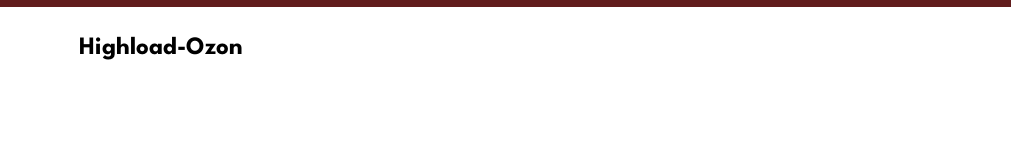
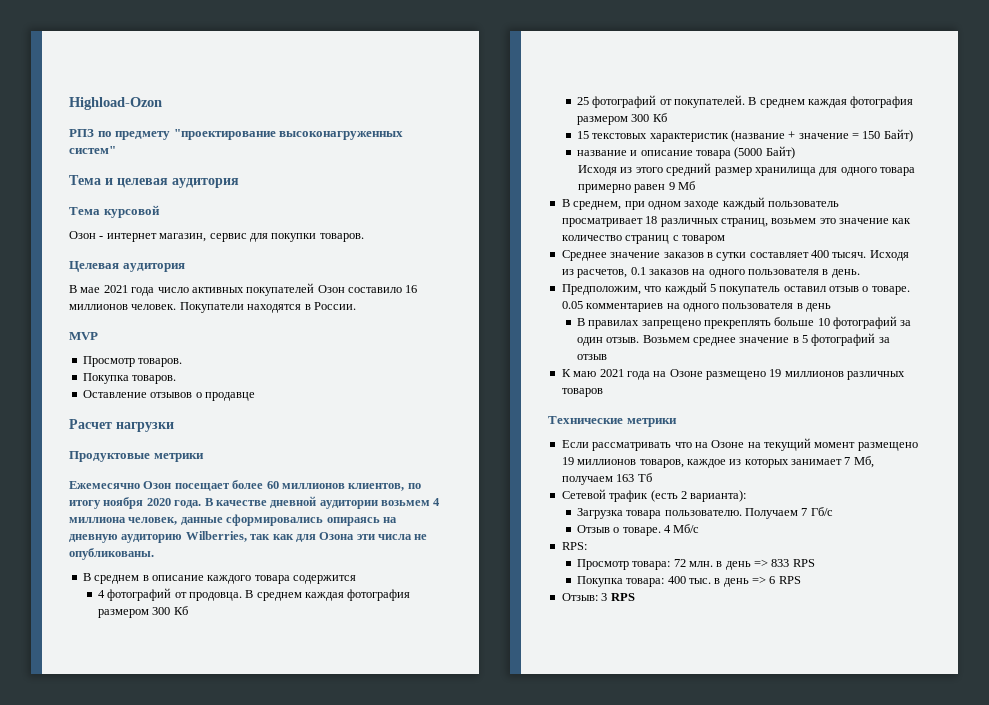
(243, 48) none -> [69,129,404,140] [69,146,116,154] [69,175,239,188] [69,205,160,218] [69,231,364,242] [69,261,185,272] [69,283,418,296] [69,302,356,313] [69,332,98,340] [82,356,183,367] [82,373,177,384] [82,390,255,401] [69,419,174,432] [69,451,204,462] [69,480,421,491] [69,496,441,509] [69,514,397,526] [69,531,428,543] [69,548,154,560] [82,573,356,584] [97,588,411,601] [97,606,188,618] [576,95,914,108] [576,113,667,125] [576,129,913,142] [576,146,795,159] [578,163,916,176] [578,181,696,193] [561,197,839,210] [561,216,912,227] [561,235,725,244] [561,250,909,261] [561,267,860,278] [561,282,910,295] [561,301,831,312] [576,316,912,329] [576,333,890,346] [576,354,607,360] [561,369,906,380] [561,388,603,397] [548,416,677,427] [561,438,918,451] [561,456,874,468] [561,473,652,485] [561,489,747,502] [576,507,833,519] [576,524,700,536] [561,542,587,550] [576,559,815,570] [576,576,801,587] [561,593,635,601] // РПЗ по предмету "проектирование высоконагруженных систем" // Тема и целевая аудитория // Тема курсовой // Озон - интернет магазин, сервис для покупки товаров. // Целевая аудитория // В мае 2021 года число активных покупателей Озон составило 16 миллионов человек. Покупатели находятся в России. // MVP // Просмотр товаров. // Покупка товаров. // Оставление отзывов о продавце // Расчет нагрузки // Продуктовые метрики // Ежемесячно Озон посещает более 60 миллионов клиентов, по итогу ноября 2020 года. В качестве дневной аудитории возьмем 4 миллиона человек, данные сформировались опираясь на дневную аудиторию Wilberries, так как для Озона эти числа не опубликованы. // В среднем в описание каждого товара содержится // 4 фотографий от продовца. В среднем каждая фотография размером 300 Кб // 25 фотографий от покупателей. В среднем каждая фотография размером 300 Кб // 15 текстовых характеристик (название + значение = 150 Байт) // название и описание товара (5000 Байт) // Исходя из этого средний размер хранилища для одного товара примерно равен 9 Мб // В среднем, при одном заходе каждый пользователь просматривает 18 различных страниц, возьмем это значение как количество страниц с товаром // Среднее значение заказов в сутки составляет 400 тысяч. Исходя из расчетов, 0.1 заказов на одного пользователя в день. // Предположим, что каждый 5 покупатель оставил отзыв о товаре. 0.05 комментариев на одного пользователя в день // В правилах запрещено прекреплять больше 10 фотографий за один отзыв. Возьмем среднее значение в 5 фотографий за отзыв // К маю 2021 года на Озоне размещено 19 миллионов различных товаров // Технические метрики // Если рассматривать что на Озоне на текущий момент размещено 19 миллионов товаров, каждое из которых занимает 7 Мб, получаем 163 Тб // Сетевой трафик (есть 2 варианта): // Загрузка товара пользователю. Получаем 7 Гб/c // Отзыв о товаре. 4 Мб/c // RPS: // Просмотр товара: 72 млн. в день => 833 RPS // Покупка товара: 400 тыс. в день => 6 RPS // Отзыв: 3 RPS

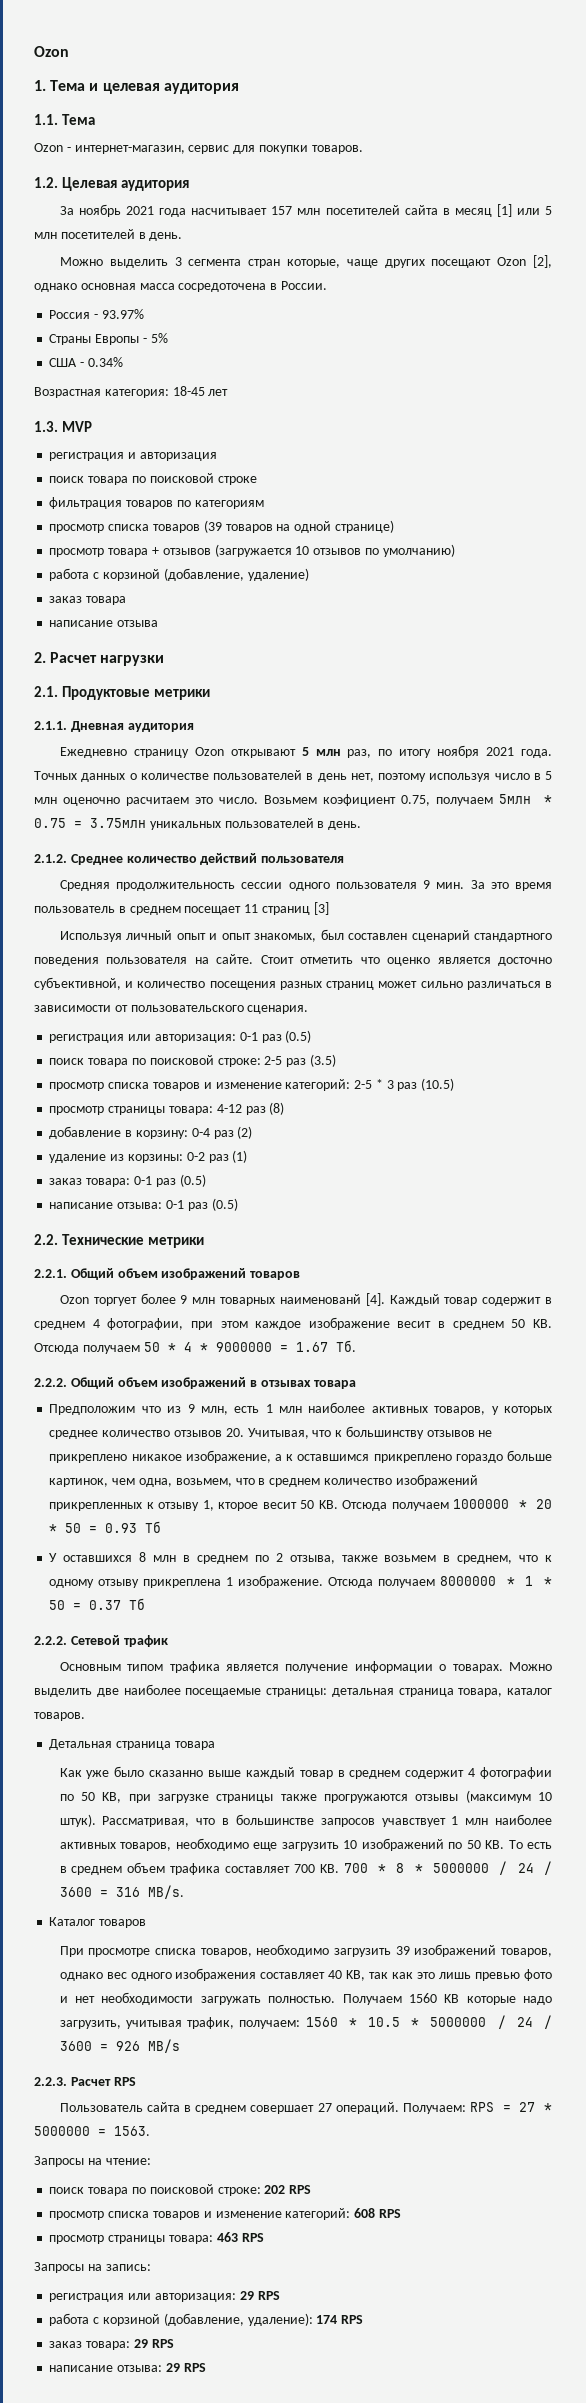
[69,97,162,110] [69,129,404,140] [69,146,116,154] Highload-Ozon // РПЗ по предмету "проектирование высоконагруженных систем" // -> [34,46,69,57] [34,80,46,91] Ozon // 1.
[69,205,160,218] [69,231,207,242] Тема курсовой // Озон - интернет магазин, -> [34,114,95,125] [34,143,185,154] 1.1. Тема // Ozon - интернет-магазин,
(364, 237) none -> [34,177,58,188] 1.2.
[69,283,418,296] [69,302,356,313] [69,332,98,340] [82,356,183,367] [82,373,177,384] [82,390,255,401] В мае 2021 года число активных покупателей Озон составило 16 миллионов человек. Покупатели находятся в России. // MVP // Просмотр товаров. // Покупка товаров. // Оставление отзывов о продавце // -> [59,204,553,217] [34,229,183,241] [59,255,552,268] [34,281,327,292] [49,309,144,319] [49,333,168,345] [49,357,123,367] [34,386,229,398] [34,421,92,432] [49,452,217,461] [49,473,257,485] [49,497,264,509] [49,520,394,533] [49,544,455,557] [49,568,309,581] [49,596,127,605] [49,620,159,627] [34,652,46,663] За ноябрь 2021 года насчитывает 157 млн посетителей сайта в месяц [1] или 5 млн посетителей в день. // Можно выделить 3 сегмента стран которые, чаще других посещают Ozon [2], однако основная масса сосредоточена в России. // Россия - 93.97% // Страны Европы - 5% // США - 0.34% // Возрастная категория: 18-45 лет // 1.3. MVP // регистрация и авторизация // поиск товара по поисковой строке // фильтрация товаров по категориям // просмотр списка товаров (39 товаров на одной странице) // просмотр товара + отзывов (загружается 10 отзывов по умолчанию) // работа с корзиной (добавление, удаление) // заказ товара // написание отзыва // 2.
(174, 427) none -> [34,686,58,697] 2.1.
[69,480,421,491] [69,496,441,509] [69,514,397,526] [69,531,428,543] [69,548,154,560] [82,573,356,584] [97,588,411,601] [97,606,188,618] [576,95,914,108] [576,113,667,125] [576,129,913,142] [576,146,795,159] [578,163,916,176] [578,181,696,193] [561,197,839,210] [561,216,912,227] [561,235,725,244] [561,250,909,261] [561,267,860,278] [561,282,910,295] [561,301,831,312] [576,316,912,329] [576,333,890,346] [576,354,607,360] [561,369,906,380] [561,388,603,397] [548,416,677,427] [561,438,918,451] [561,456,874,468] [561,473,652,485] [561,489,747,502] [576,507,833,519] [576,524,700,536] [561,542,587,550] [576,559,815,570] [576,576,801,587] [561,593,608,601] Ежемесячно Озон посещает более 60 миллионов клиентов, по итогу ноября 2020 года. В качестве дневной аудитории возьмем 4 миллиона человек, данные сформировались опираясь на дневную аудиторию Wilberries, так как для Озона эти числа не опубликованы. // В среднем в описание каждого товара содержится // 4 фотографий от продовца. В среднем каждая фотография размером 300 Кб // 25 фотографий от покупателей. В среднем каждая фотография размером 300 Кб // 15 текстовых характеристик (название + значение = 150 Байт) // название и описание товара (5000 Байт) // Исходя из этого средний размер хранилища для одного товара примерно равен 9 Мб // В среднем, при одном заходе каждый пользователь просматривает 18 различных страниц, возьмем это значение как количество страниц с товаром // Среднее значение заказов в сутки составляет 400 тысяч. Исходя из расчетов, 0.1 заказов на одного пользователя в день. // Предположим, что каждый 5 покупатель оставил отзыв о товаре. 0.05 комментариев на одного пользователя в день // В правилах запрещено прекреплять больше 10 фотографий за один отзыв. Возьмем среднее значение в 5 фотографий за отзыв // К маю 2021 года на Озоне размещено 19 миллионов различных товаров // Технические метрики // Если рассматривать что на Озоне на текущий момент размещено 19 миллионов товаров, каждое из которых занимает 7 Мб, получаем 163 Тб // Сетевой трафик (есть 2 варианта): // Загрузка товара пользователю. Получаем 7 Гб/c // Отзыв о товаре. 4 Мб/c // RPS: // Просмотр товара: 72 млн. в день => 833 RPS // Покупка товара: 400 тыс. в день => 6 RPS // Отзыв: 3 -> [34,721,194,732] [59,745,552,758] [34,770,552,782] [34,794,552,806] [34,818,362,830] [34,853,345,865] [59,880,552,891] [34,902,329,915] [59,929,552,942] [34,954,553,966] [34,977,552,990] [34,1005,309,1014] [49,1030,312,1043] [49,1054,336,1067] [49,1078,455,1091] [49,1102,285,1115] [49,1126,253,1139] [49,1150,248,1163] [49,1174,206,1187] [49,1198,238,1211] [34,1234,204,1248] [34,1268,301,1280] [59,1293,552,1306] [34,1317,552,1330] [34,1340,356,1354] [34,1377,356,1389] [49,1402,552,1415] [49,1426,493,1439] [49,1450,552,1463] [49,1474,478,1487] [49,1499,552,1511] [49,1521,162,1533] [49,1552,552,1564] [49,1575,552,1588] [49,1598,146,1610] [34,1635,168,1647] [59,1661,552,1673] [34,1684,552,1697] [34,1712,85,1721] [49,1739,215,1750] [59,1766,552,1779] [59,1790,552,1803] [59,1814,553,1827] [59,1838,552,1851] [59,1861,553,1875] [59,1885,184,1899] [49,1917,147,1928] [59,1944,552,1957] [59,1968,552,1981] [59,1992,552,2005] [59,2015,552,2029] [59,2039,180,2053] [34,2077,136,2086] [59,2102,552,2114] [34,2126,150,2136] [34,2156,151,2167] [49,2184,312,2196] [49,2208,401,2220] [49,2232,264,2244] [34,2262,151,2273] [49,2291,280,2302] [49,2313,364,2326] [49,2339,174,2350] [49,2363,180,2372] 2.1.1. Дневная аудитория // Ежедневно страницу Ozon открывают 5 млн раз, по итогу ноября 2021 года. Точных данных о количестве пользователей в день нет, поэтому используя число в 5 млн оценочно расчитаем это число. Возьмем коэфициент 0.75, получаем 5млн * 0.75 = 3.75млн уникальных пользователей в день. // 2.1.2. Среднее количество действий пользователя // Средняя продолжительность сессии одного пользователя 9 мин. За это время пользователь в среднем посещает 11 страниц [3] // Используя личный опыт и опыт знакомых, был составлен сценарий стандартного поведения пользователя на сайте. Стоит отметить что оценко является досточно субъективной, и количество посещения разных страниц может сильно различаться в зависимости от пользовательского сценария. // регистрация или авторизация: 0-1 раз (0.5) // поиск товара по поисковой строке: 2-5 раз (3.5) // просмотр списка товаров и изменение категорий: 2-5 * 3 раз (10.5) // просмотр страницы товара: 4-12 раз (8) // добавление в корзину: 0-4 раз (2) // удаление из корзины: 0-2 раз (1) // заказ товара: 0-1 раз (0.5) // написание отзыва: 0-1 раз (0.5) // 2.2. Технические метрики // 2.2.1. Общий объем изображений товаров // Ozon торгует более 9 млн товарных наименованй [4]. Каждый товар содержит в среднем 4 фотографии, при этом каждое изображение весит в среднем 50 KB. Отсюда получаем 50 * 4 * 9000000 = 1.67 Тб. // 2.2.2. Общий объем изображений в отзывах товара // Предположим что из 9 млн, есть 1 млн наиболее активных товаров, у которых среднее количество отзывов 20. Учитывая, что к большинству отзывов не прикреплено никакое изображение, а к оставшимся прикреплено гораздо больше картинок, чем одна, возьмем, что в среднем количество изображений прикрепленных к отзыву 1, кторое весит 50 KB. Отсюда получаем 1000000 * 20 * 50 = 0.93 Тб // У оставшихся 8 млн в среднем по 2 отзыва, также возьмем в среднем, что к одному отзыву прикреплена 1 изображение. Отсюда получаем 8000000 * 1 * 50 = 0.37 Тб // 2.2.2. Сетевой трафик // Основным типом трафика является получение информации о товарах. Можно выделить две наиболее посещаемые страницы: детальная страница товара, каталог товаров. // Детальная страница товара // Как уже было сказанно выше каждый товар в среднем содержит 4 фотографии по 50 KB, при загрузке страницы также прогружаются отзывы (максимум 10 штук). Рассматривая, что в большинстве запросов учавствует 1 млн наиболее активных товаров, необходимо еще загрузить 10 изображений по 50 KB. То есть в среднем объем трафика составляет 700 KB. 700 * 8 * 5000000 / 24 / 3600 = 316 MB/s. // Каталог товаров // При просмотре списка товаров, необходимо загрузить 39 изображений товаров, однако вес одного изображения составляет 40 KB, так как это лишь превью фото и нет необходимости загружать полностью. Получаем 1560 KB которые надо загрузить, учитывая трафик, получаем: 1560 * 10.5 * 5000000 / 24 / 3600 = 926 MB/s // 2.2.3. Расчет RPS // Пользователь сайта в среднем совершает 27 операций. Получаем: RPS = 27 * 5000000 = 1563. // Запросы на чтение: // поиск товара по поисковой строке: 202 RPS // просмотр списка товаров и изменение категорий: 608 RPS // просмотр страницы товара: 463 RPS // Запросы на запись: // регистрация или авторизация: 29 RPS // работа с корзиной (добавление, удаление): 174 RPS // заказ товара: 29 RPS // написание отзыва: 29

